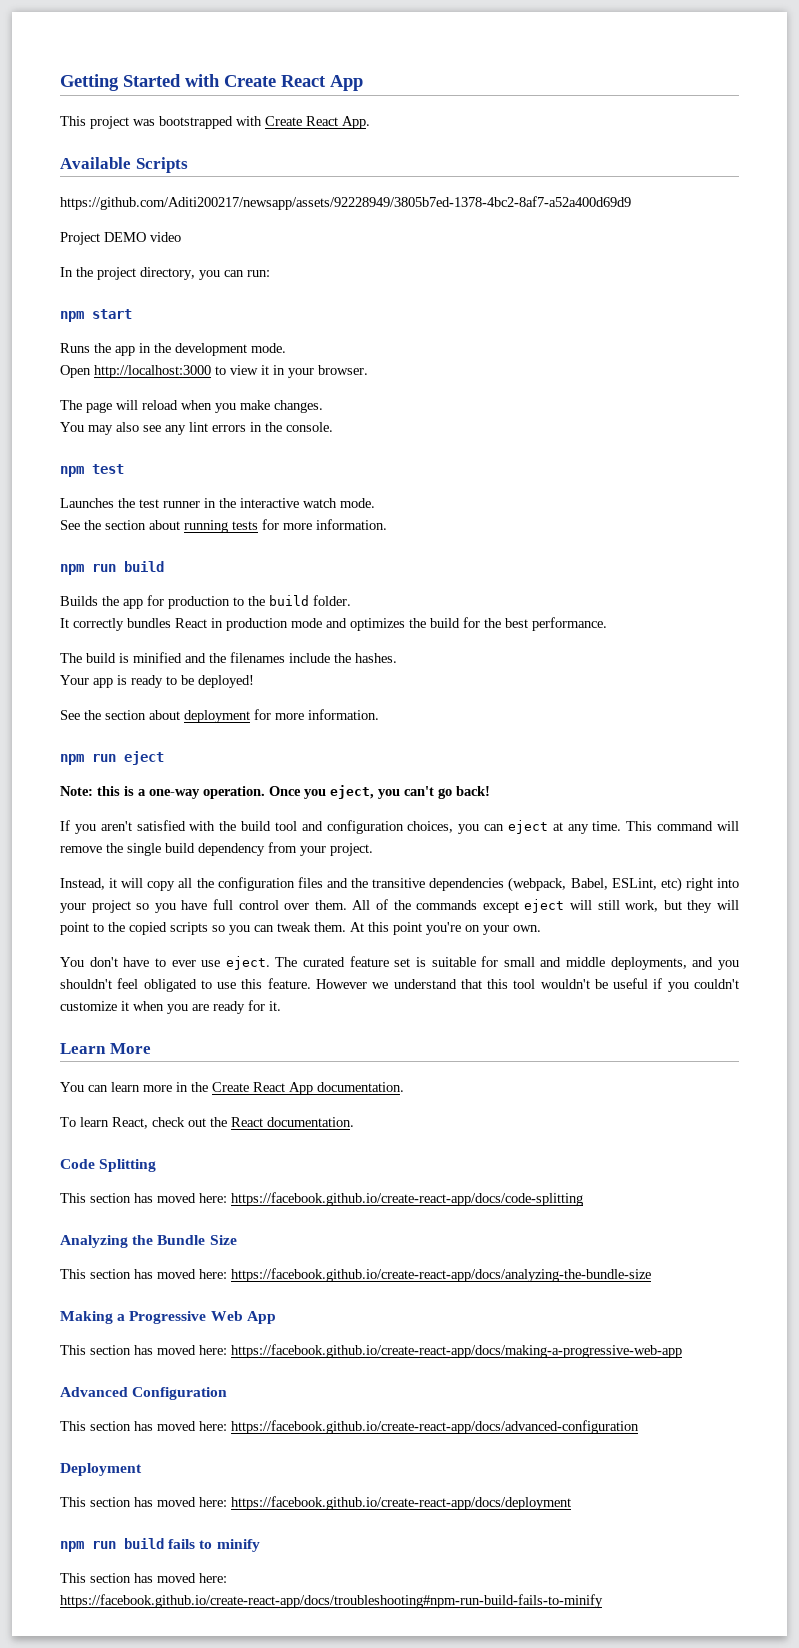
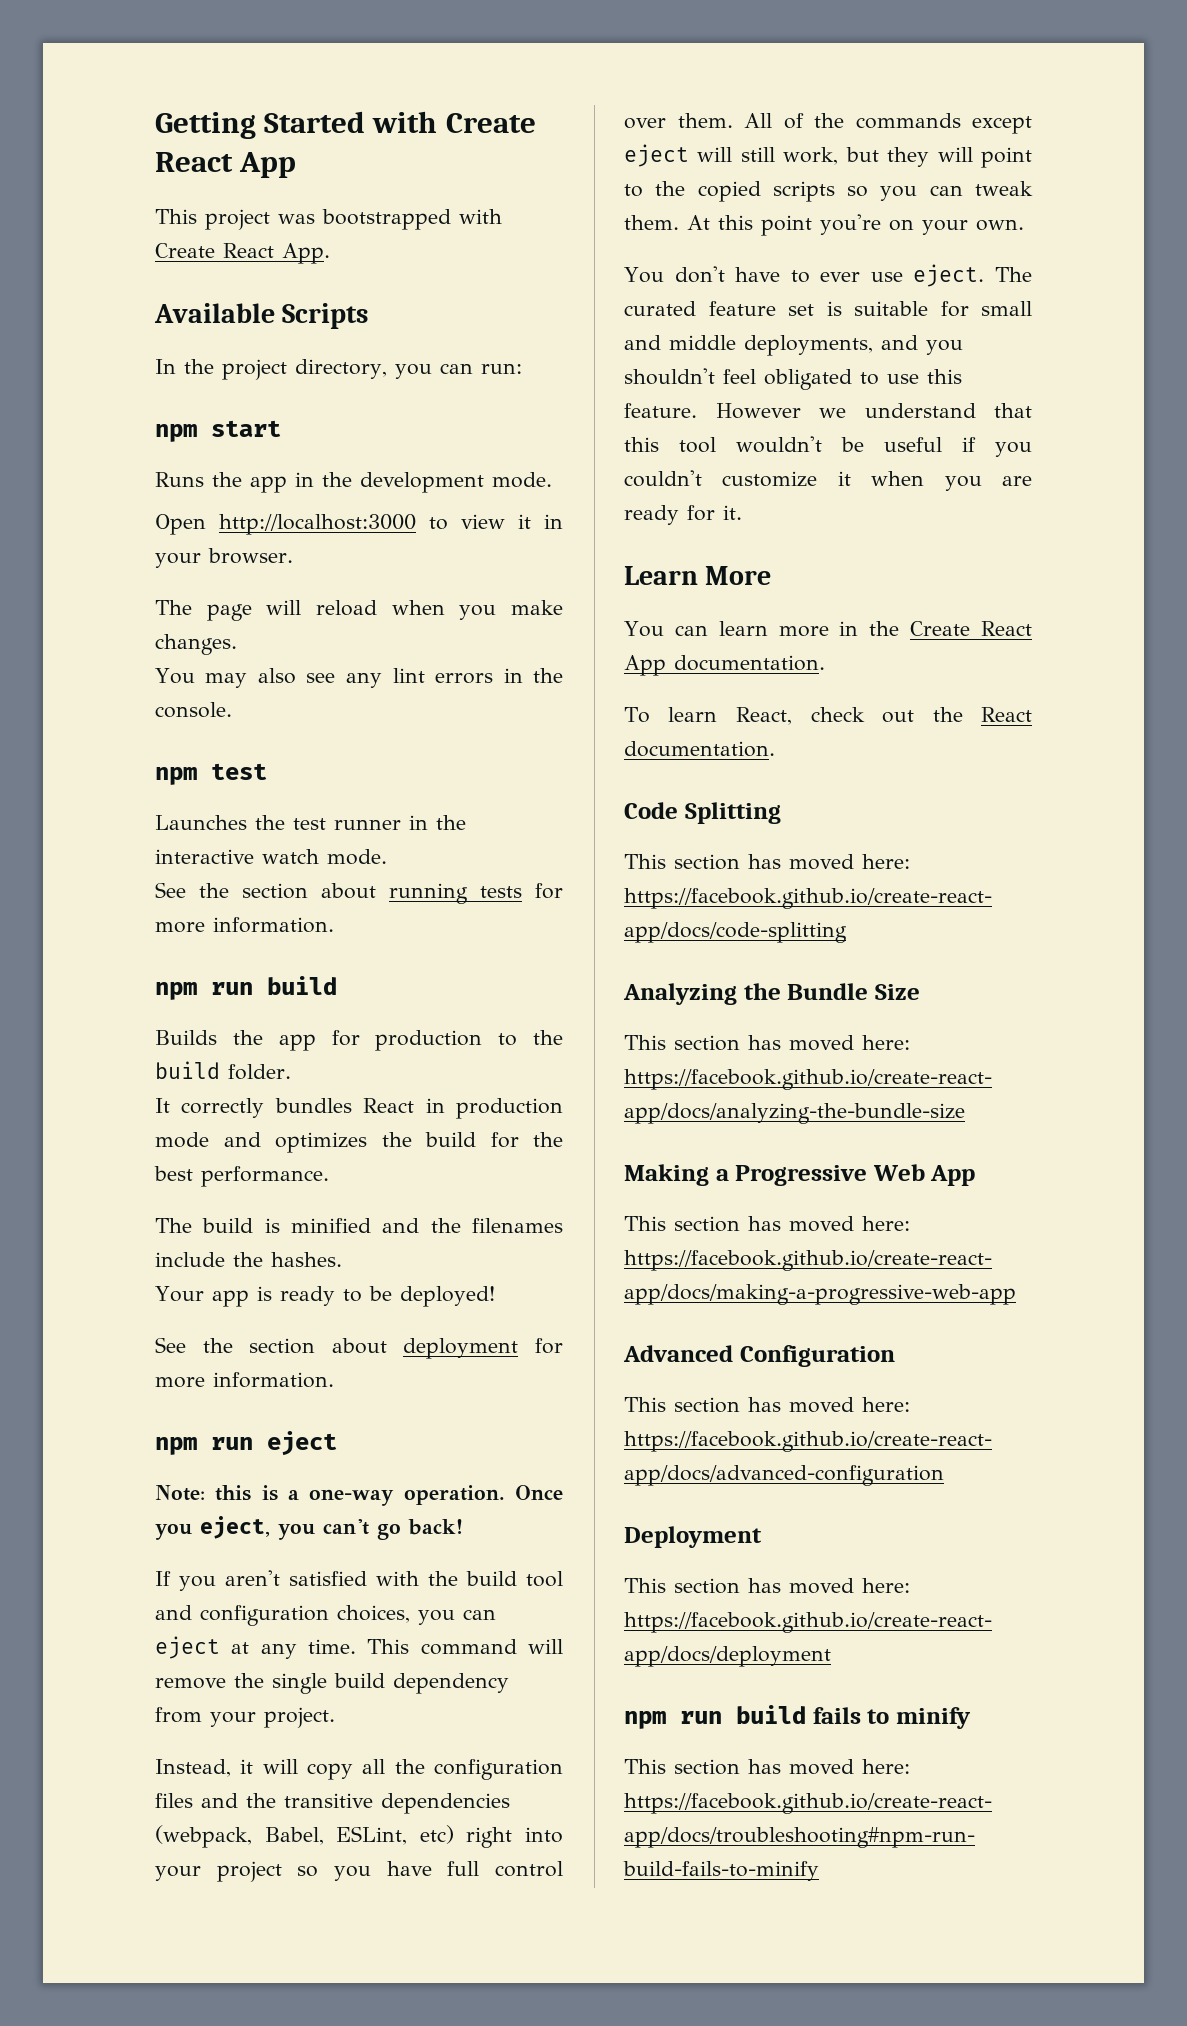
[60,196,631,210] [60,232,181,245] // https://github.com/Aditi200217/newsapp/assets/92228949/3805b7ed-1378-4bc2-8af7-a52a400d69d9 // Project DEMO video -> (369, 316) none

